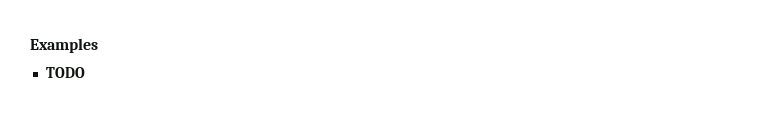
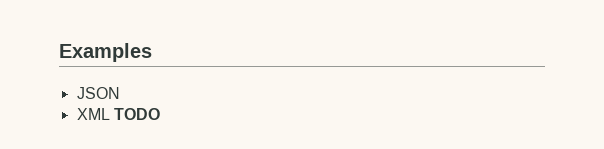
(98, 45) none -> [76,87,120,99] [76,108,110,120] JSON // XML

